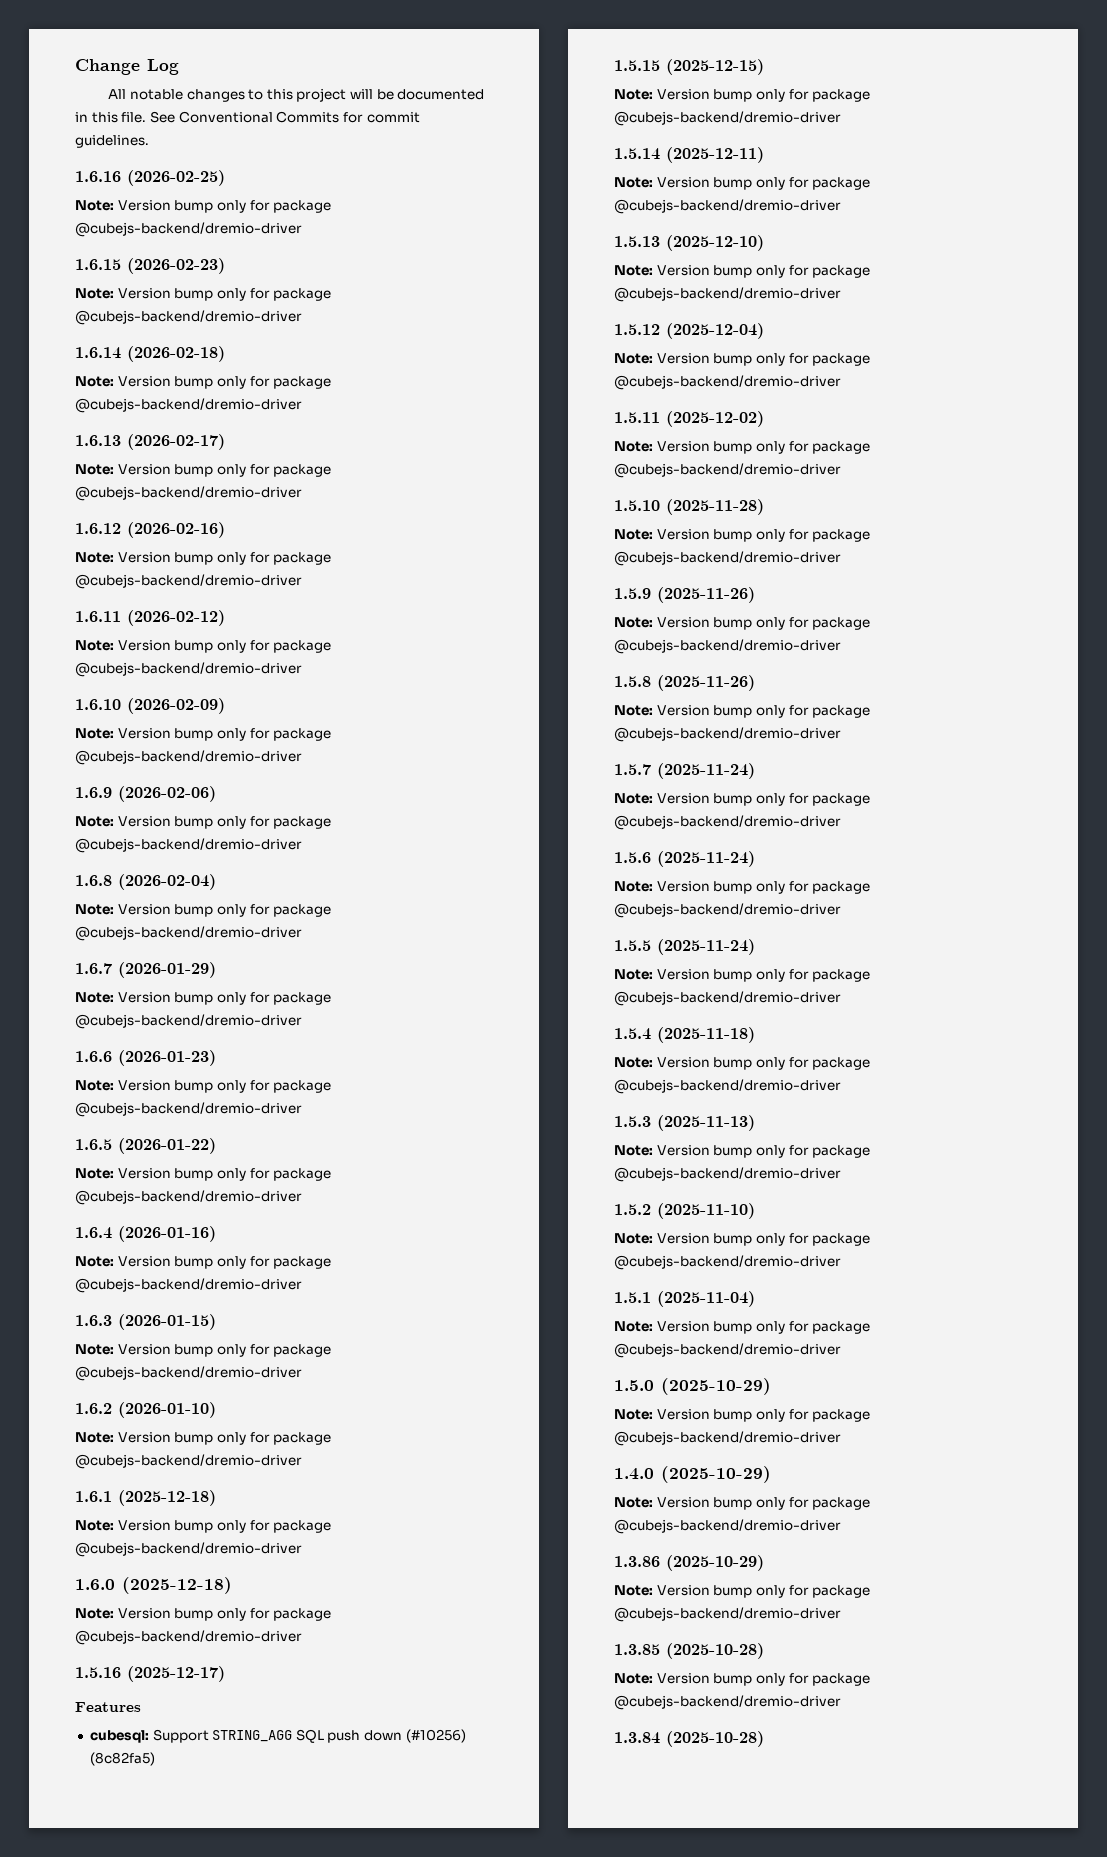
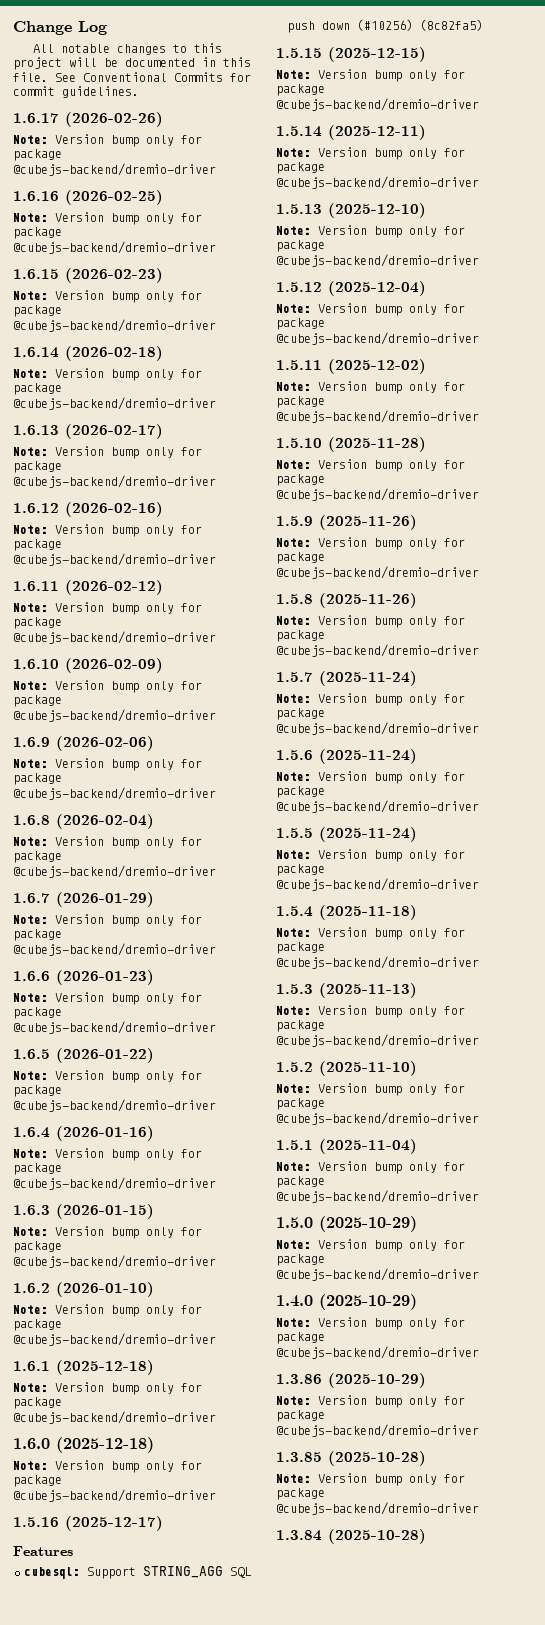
(149, 141) none -> [13,112,163,127] [13,134,202,147] [13,149,62,161] [13,163,216,176] // 1.6.17 (2026-02-26) // Note: Version bump only for package @cubejs-backend/dremio-driver

